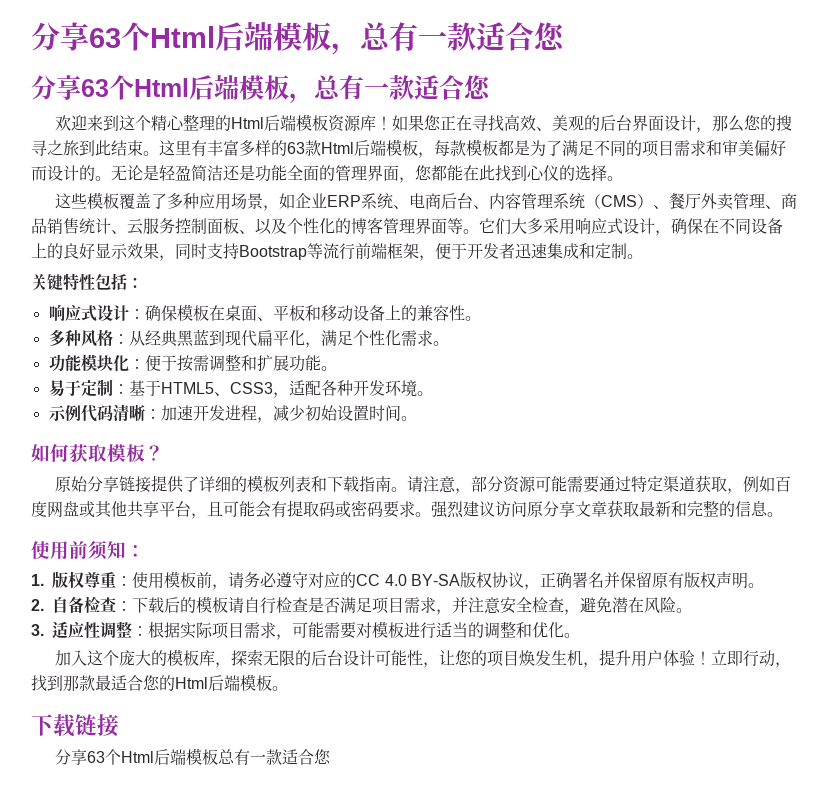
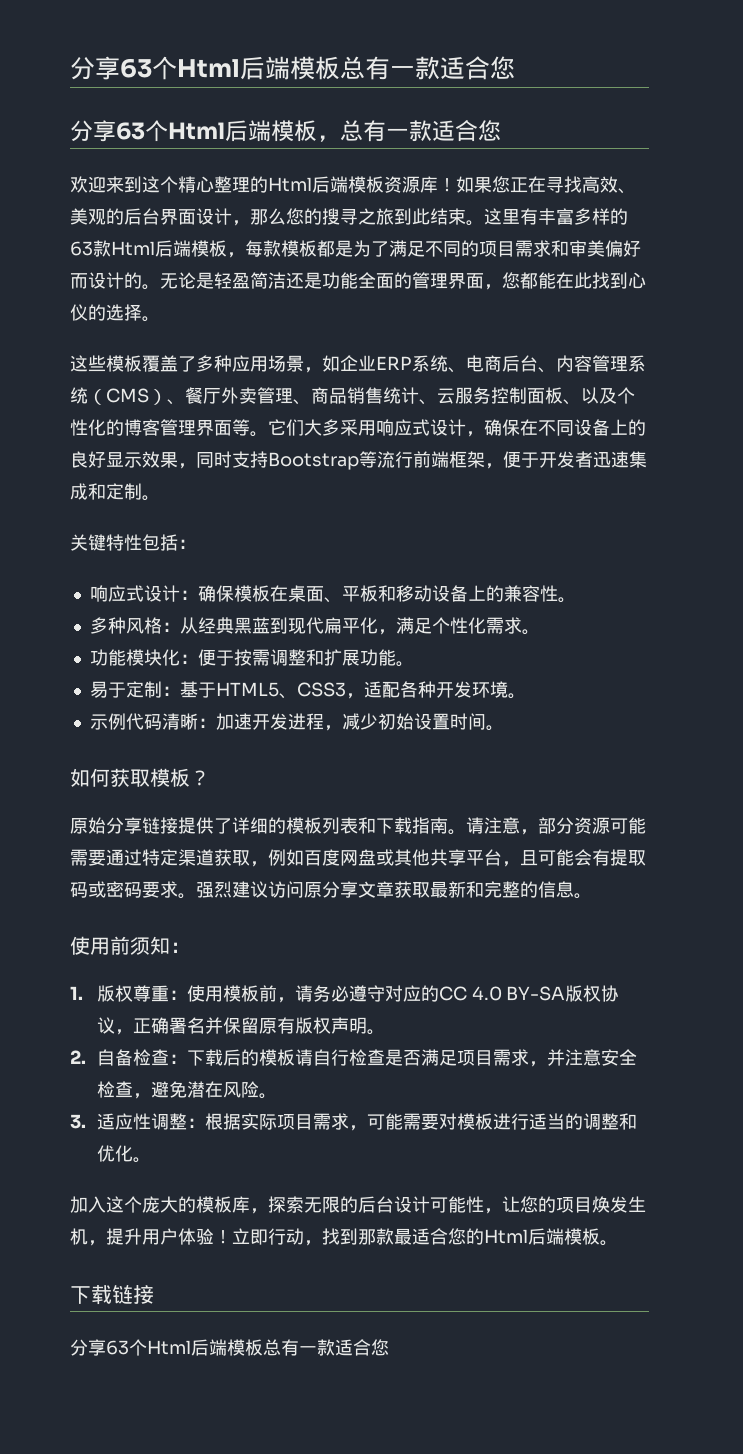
[31,22,360,55] 分享63个Html后端模板， -> [70,56,340,80] 分享63个Html后端模板

